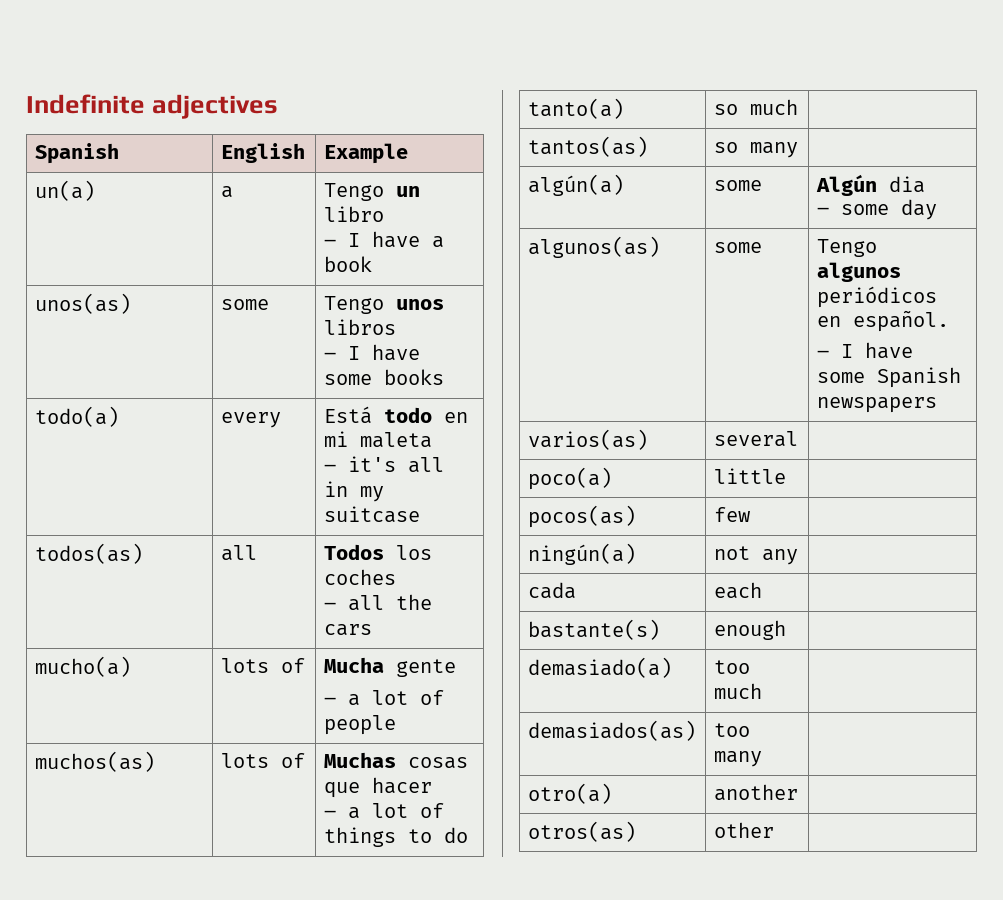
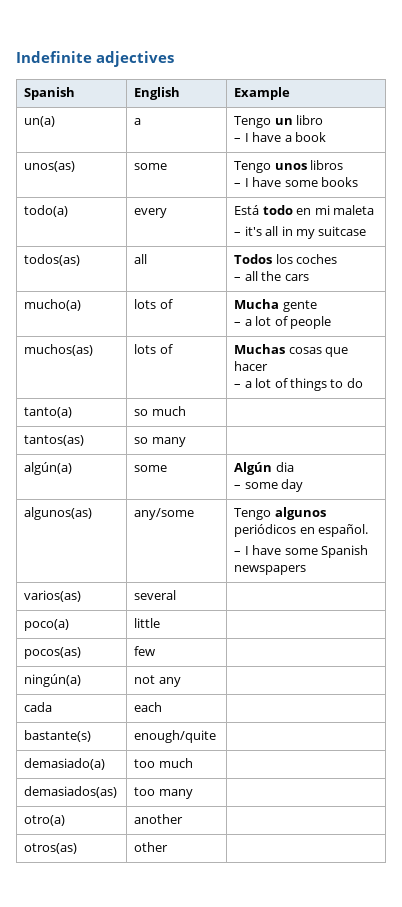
[713,242,762,253] some -> [134,508,195,520] any/some
[713,620,786,640] enough -> [134,730,217,743] enough/quite

